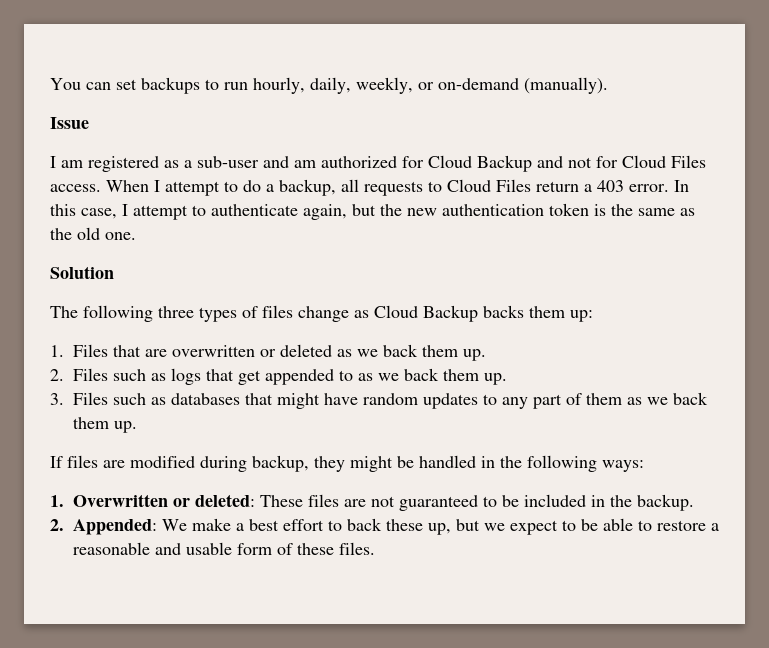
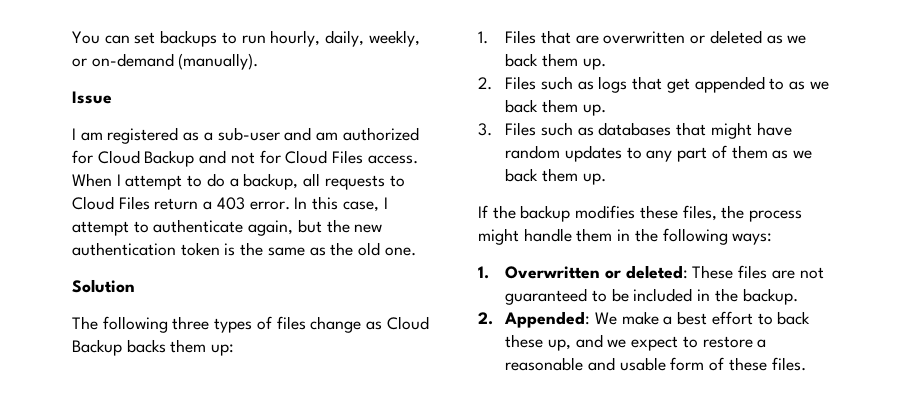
[67,455,476,472] files are modified during backup, they might be handled -> [492,205,803,222] [478,228,613,245] the backup modifies these files, the process might handle them
[456,519,480,531] but -> [575,334,603,348] and
[581,518,652,531] be able to -> (698, 342) none

